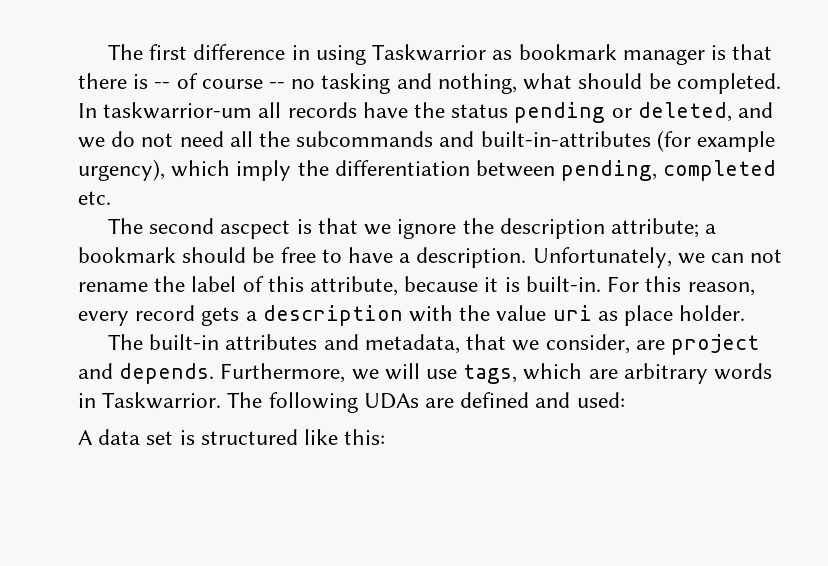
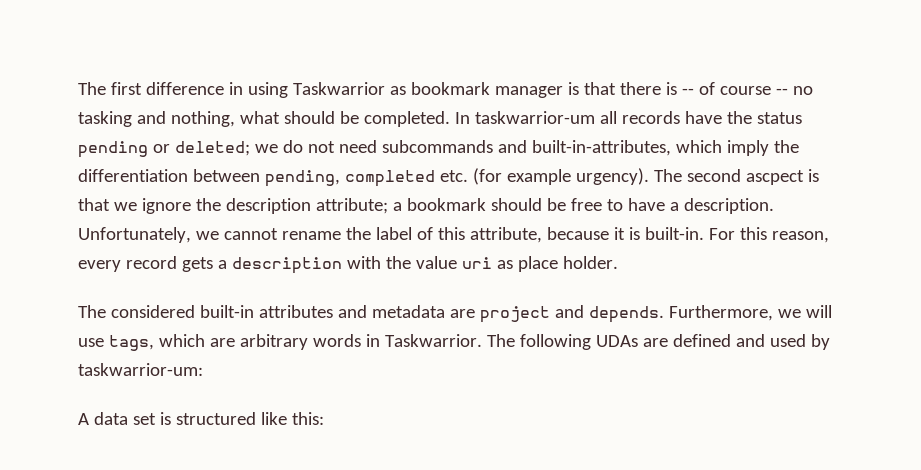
[637,102,774,122] deleted, and -> [174,141,250,156] deleted;
[229,130,776,152] [78,159,165,181] all the subcommands and built-in-attributes (for example urgency), -> [381,140,671,156] subcommands and built-in-attributes,
(111, 198) // -> [472,168,649,185] (for example urgency).
[711,249,783,263] can not -> [223,228,278,240] cannot
(144, 342) none -> [110,305,195,318] considered
[364,334,630,354] metadata, that we consider, -> [371,305,445,318] metadata
[576,392,625,408] used: -> [769,334,830,350] [78,363,203,376] used by taskwarrior-um:

